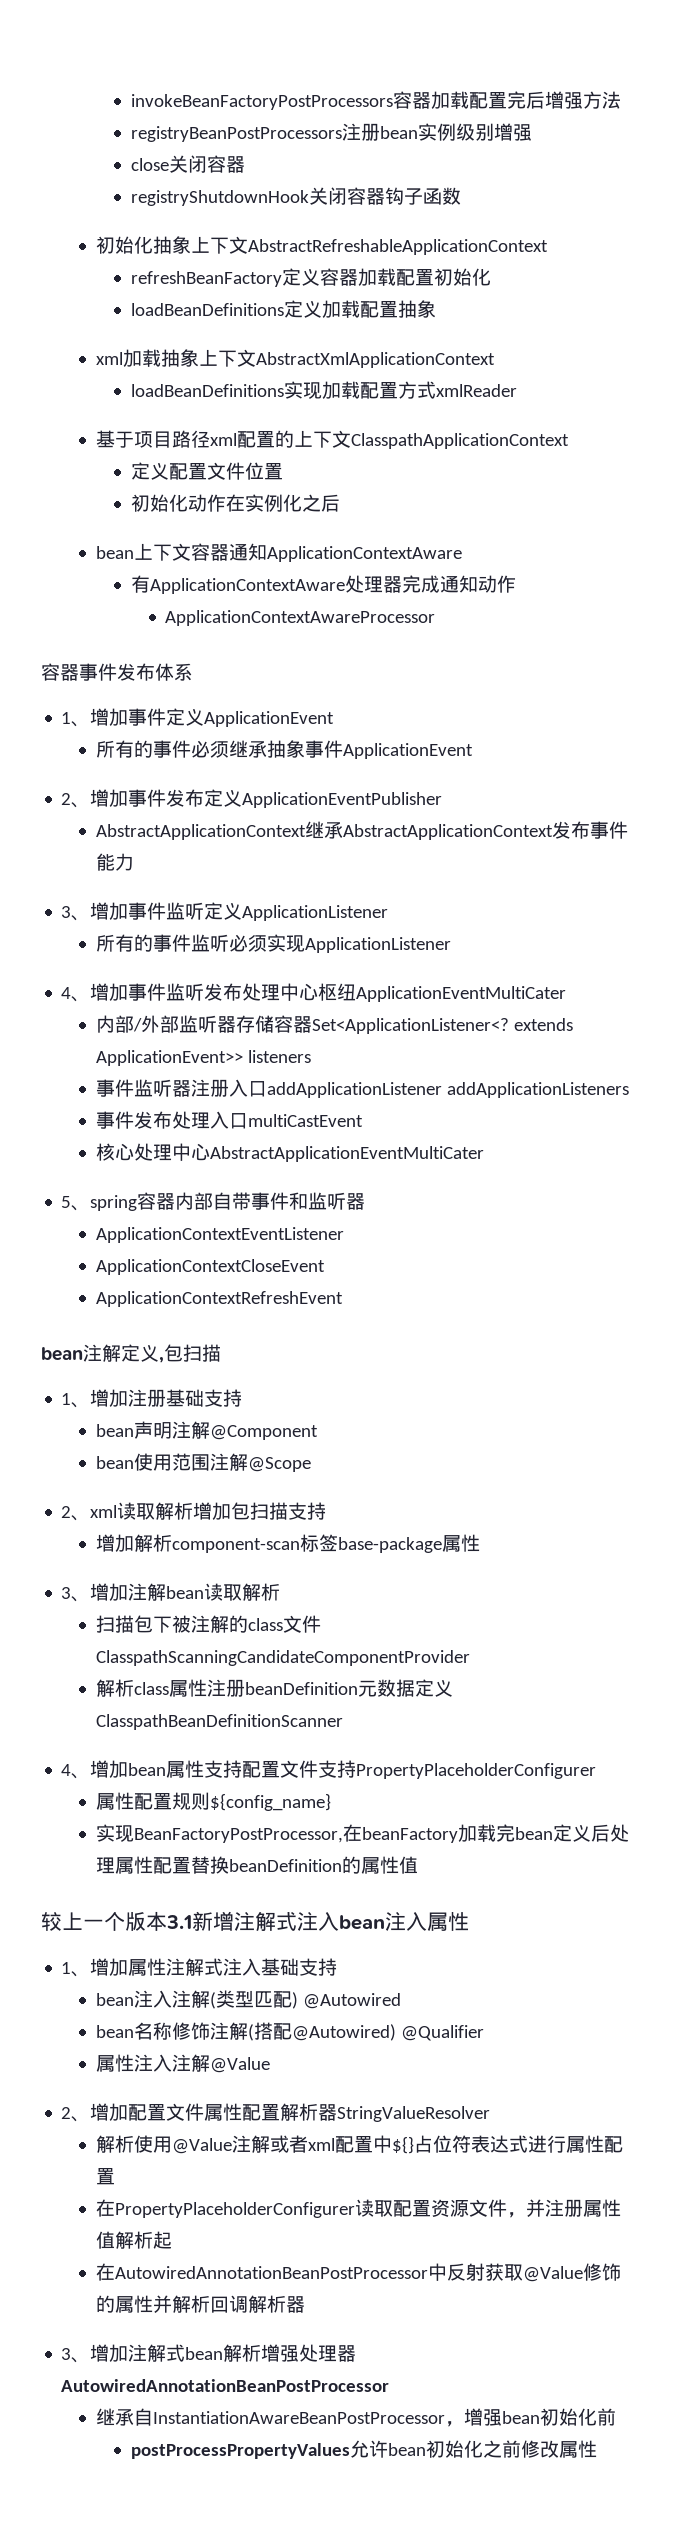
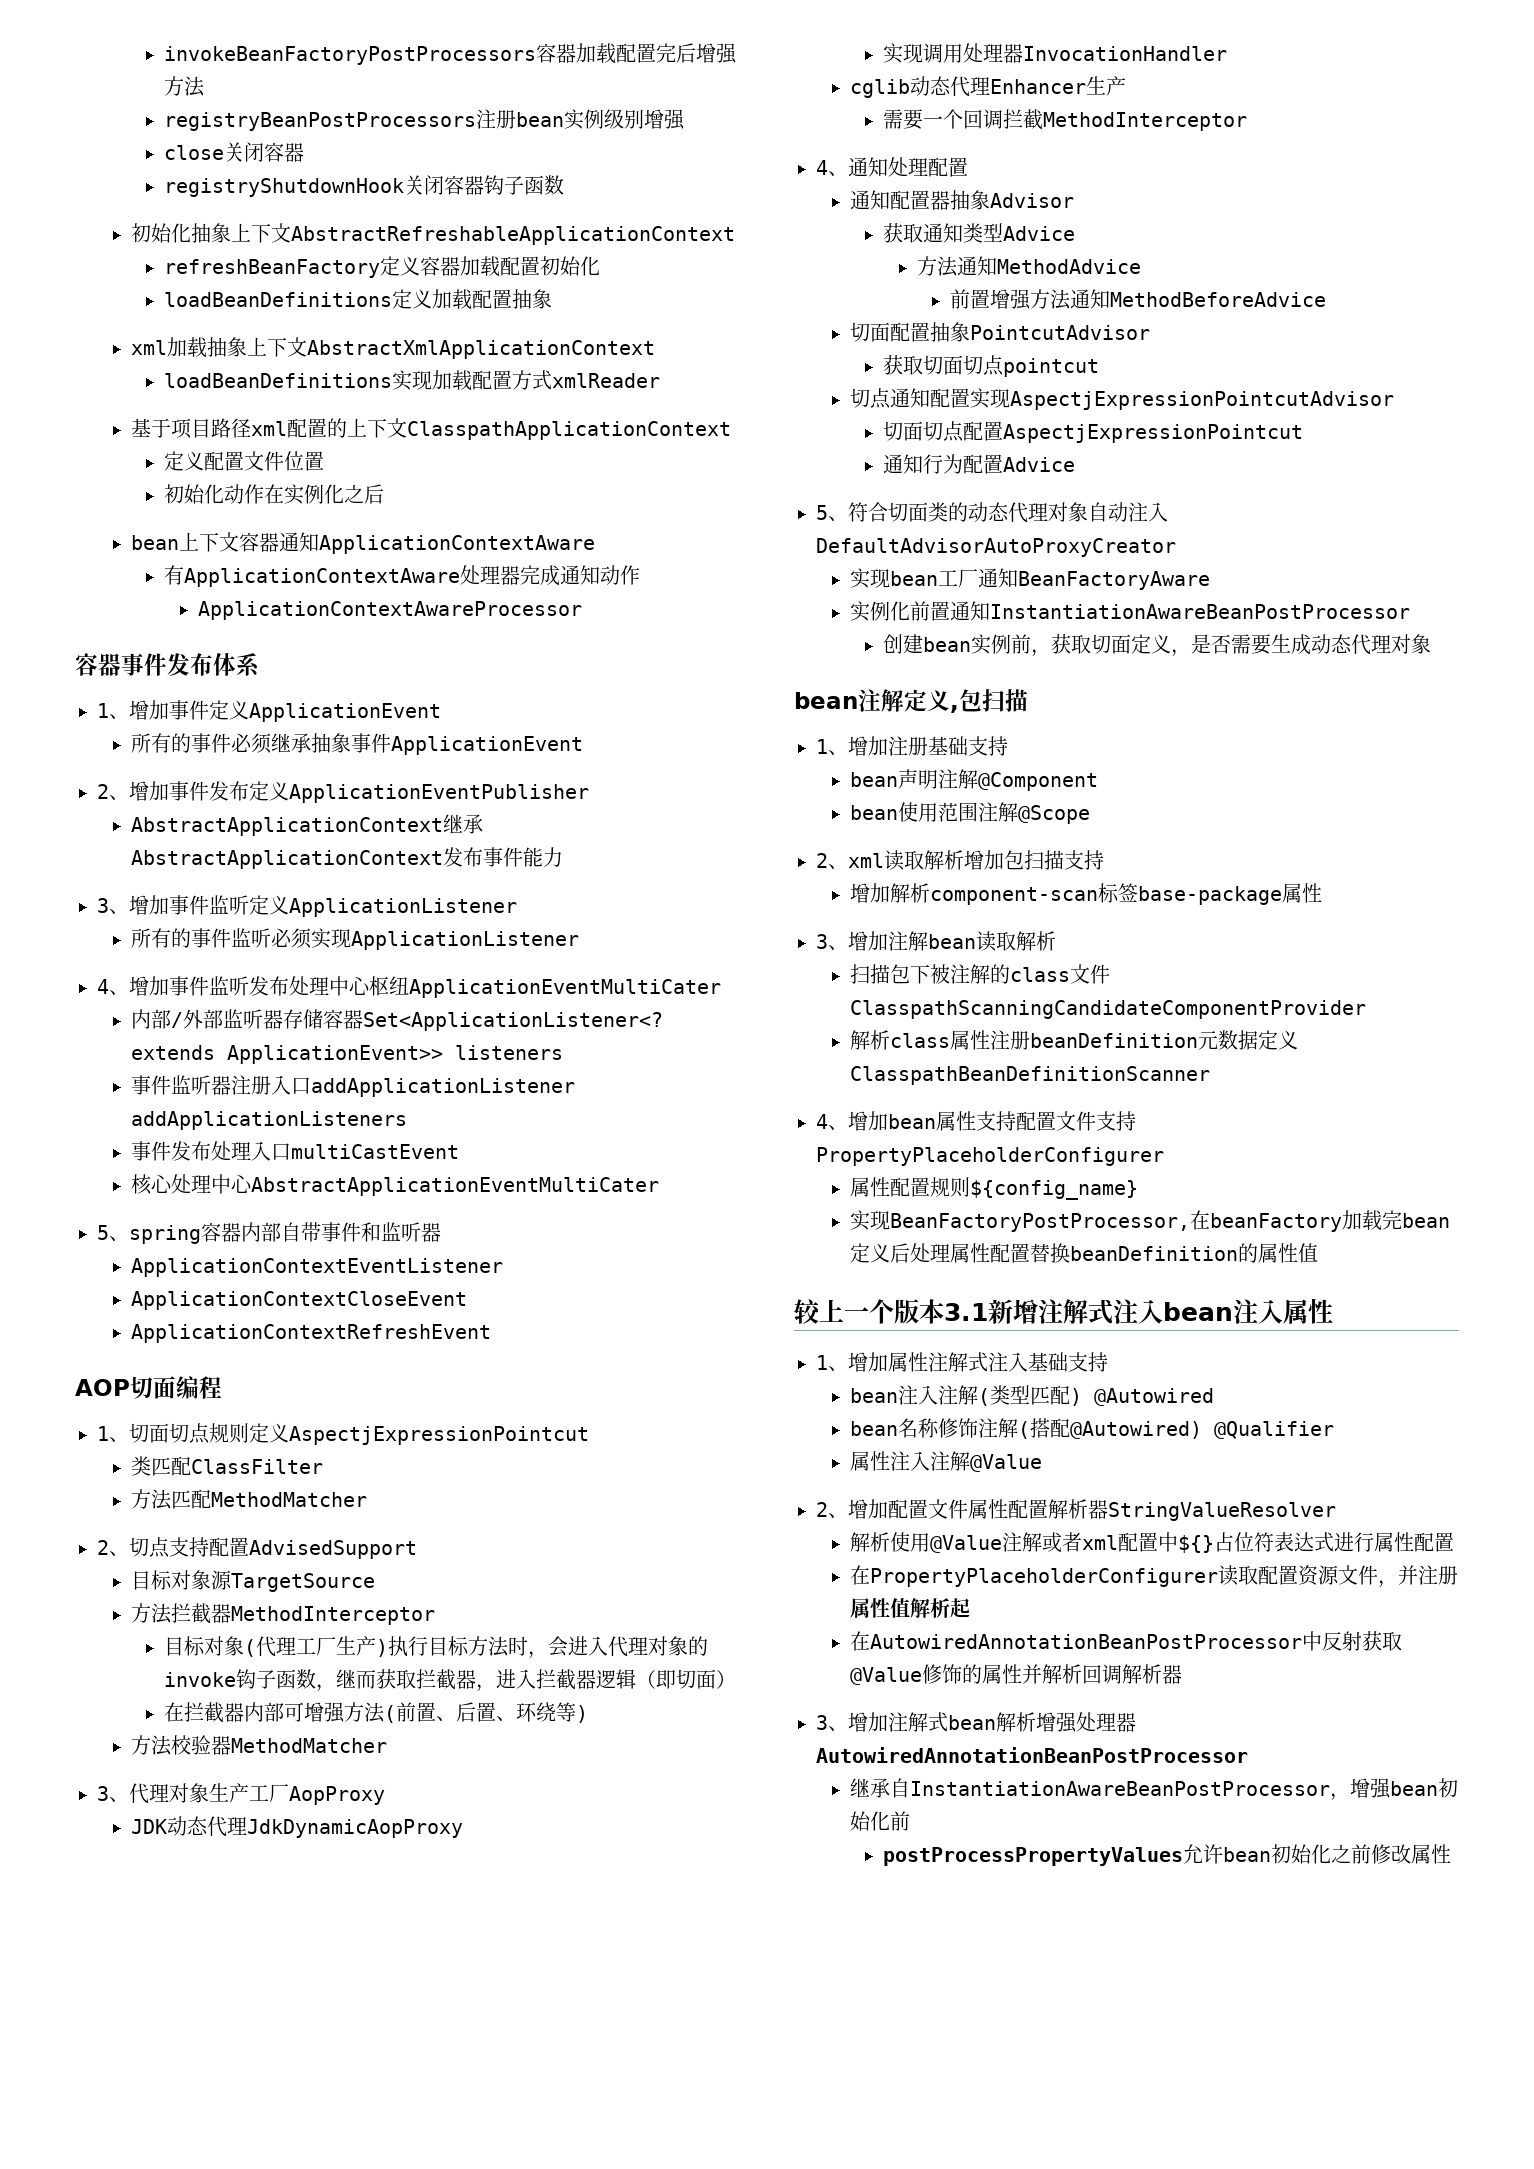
(343, 1299) none -> [75,1376,222,1399] [97,1423,589,1445] [130,1456,323,1476] [130,1489,367,1510] [97,1537,417,1559] [130,1570,375,1592] [130,1603,435,1625] [164,1636,709,1659] [164,1669,737,1692] [164,1702,589,1723] [130,1735,387,1756] [97,1783,385,1805] [130,1816,463,1838] [883,43,1228,64] [849,76,1126,98] [883,109,1248,131] [816,157,968,177] [849,190,1074,210] [883,223,1076,243] [916,256,1141,277] [950,289,1327,310] [849,322,1150,342] [883,355,1100,377] [849,388,1394,410] [883,421,1304,443] [883,454,1076,474] [816,502,1168,523] [816,538,1176,557] [849,568,1210,590] [849,601,1410,622] [883,634,1432,657] // AOP切面编程 // 1、切面切点规则定义AspectjExpressionPointcut // 类匹配ClassFilter // 方法匹配MethodMatcher // 2、切点支持配置AdvisedSupport // 目标对象源TargetSource // 方法拦截器MethodInterceptor // 目标对象(代理工厂生产)执行目标方法时，会进入代理对象的invoke钩子函数，继而获取拦截器，进入拦截器逻辑（即切面） // 在拦截器内部可增强方法(前置、后置、环绕等) // 方法校验器MethodMatcher // 3、代理对象生产工厂AopProxy // JDK动态代理JdkDynamicAopProxy // 实现调用处理器InvocationHandler // cglib动态代理Enhancer生产 // 需要一个回调拦截MethodInterceptor // 4、通知处理配置 // 通知配置器抽象Advisor // 获取通知类型Advice // 方法通知MethodAdvice // 前置增强方法通知MethodBeforeAdvice // 切面配置抽象PointcutAdvisor // 获取切面切点pointcut // 切点通知配置实现AspectjExpressionPointcutAdvisor // 切面切点配置AspectjExpressionPointcut // 通知行为配置Advice // 5、符合切面类的动态代理对象自动注入DefaultAdvisorAutoProxyCreator // 实现bean工厂通知BeanFactoryAware // 实例化前置通知InstantiationAwareBeanPostProcessor // 创建bean实例前，获取切面定义，是否需要生成动态代理对象

